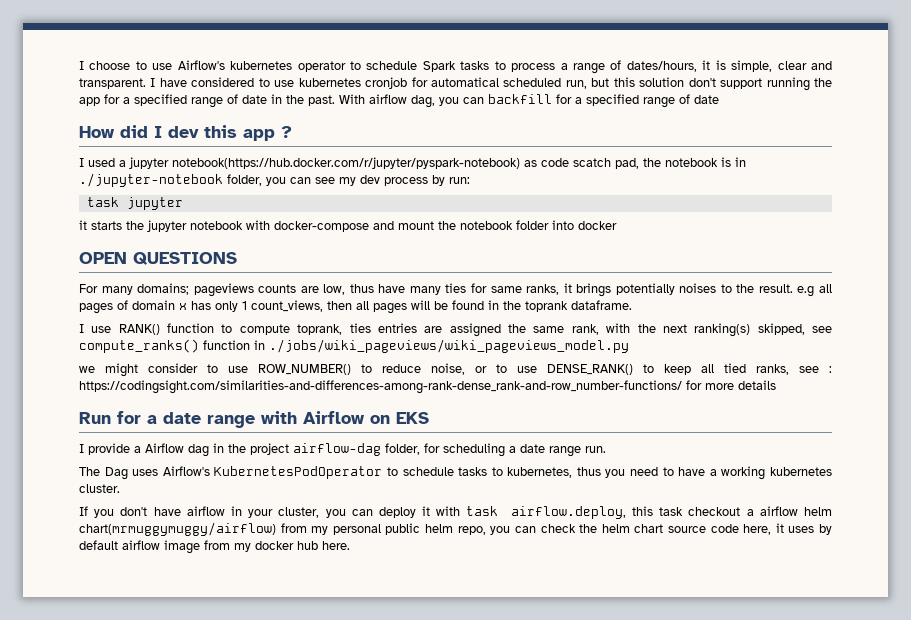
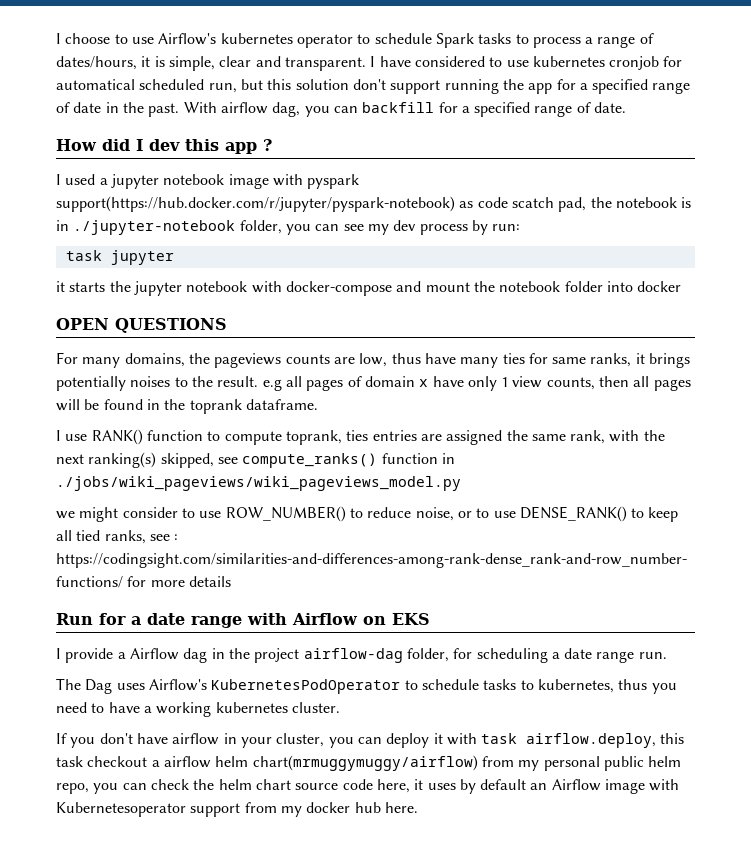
[694,95,719,104] date -> [594,102,627,113] date.
[172,157,520,169] notebook(https://hub.docker.com/r/jupyter/pyspark-notebook) -> [163,174,360,189] [56,196,455,212] notebook image with pyspark support(https://hub.docker.com/r/jupyter/pyspark-notebook)
[137,283,190,295] domains; -> [124,353,210,367] domains, the
[191,301,211,310] has -> [432,376,464,387] have
[251,300,323,312] count_views, -> [512,376,595,390] view counts,
[122,540,200,554] airflow image -> [530,779,680,794] [56,802,241,817] an Airflow image with Kubernetesoperator support

